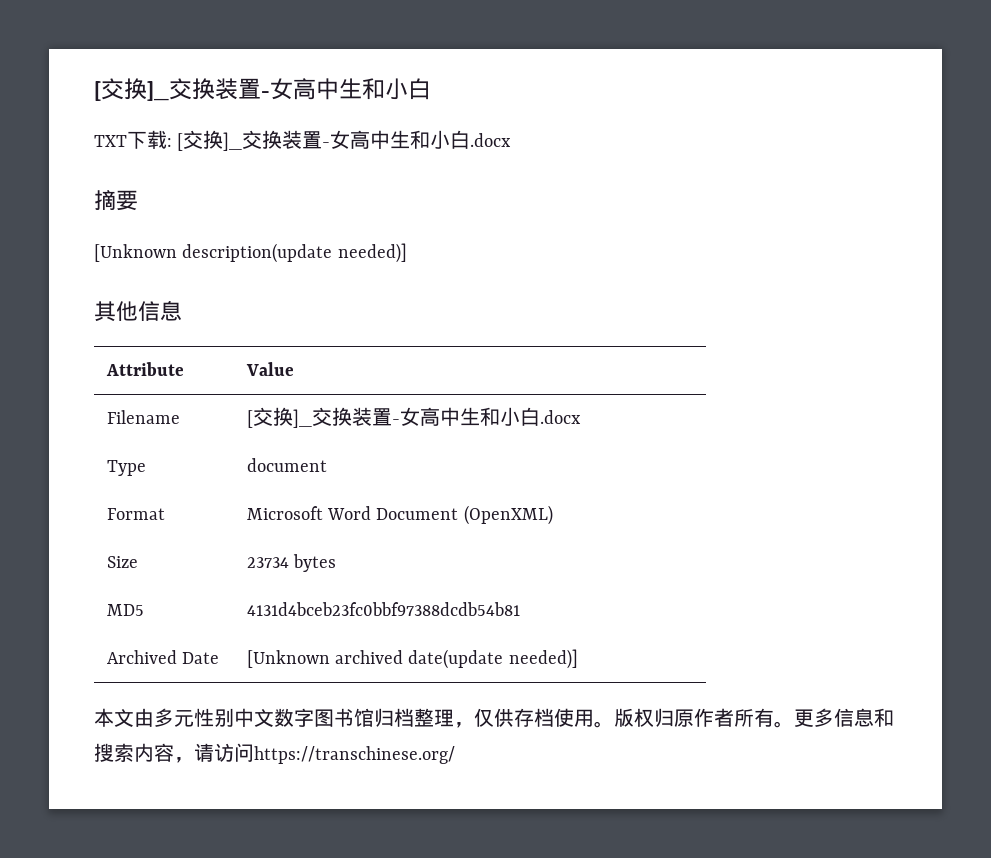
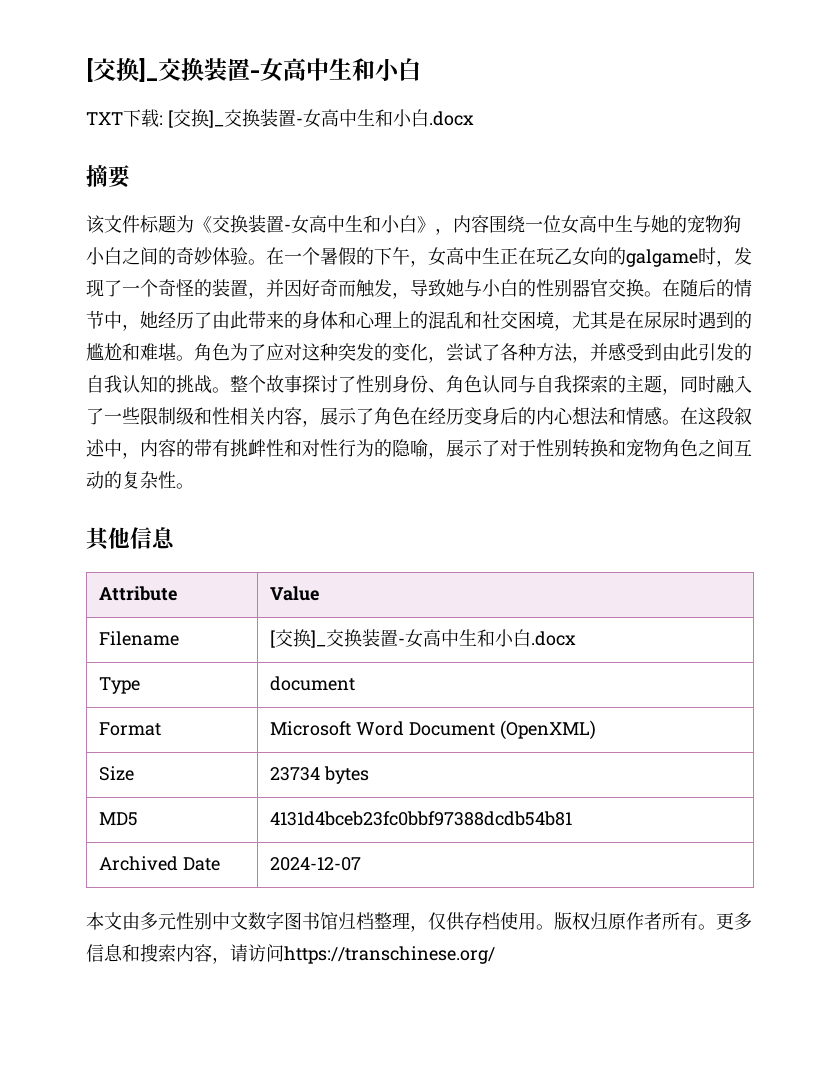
[94,243,407,263] [Unknown description(update needed)] -> [86,215,741,235] [86,247,752,267] [86,279,752,299] [86,311,752,331] [86,343,752,363] [86,375,752,395] [86,406,752,427] [86,439,752,459] [86,471,194,489] 该文件标题为《交换装置-女高中生和小白》，内容围绕一位女高中生与她的宠物狗小白之间的奇妙体验。在一个暑假的下午，女高中生正在玩乙女向的galgame时，发现了一个奇怪的装置，并因好奇而触发，导致她与小白的性别器官交换。在随后的情节中，她经历了由此带来的身体和心理上的混乱和社交困境，尤其是在尿尿时遇到的尴尬和难堪。角色为了应对这种突发的变化，尝试了各种方法，并感受到由此引发的自我认知的挑战。整个故事探讨了性别身份、角色认同与自我探索的主题，同时融入了一些限制级和性相关内容，展示了角色在经历变身后的内心想法和情感。在这段叙述中，内容的带有挑衅性和对性行为的隐喻，展示了对于性别转换和宠物角色之间互动的复杂性。
[246,649,578,669] [Unknown archived date(update needed)] -> [270,857,362,871] 2024-12-07

